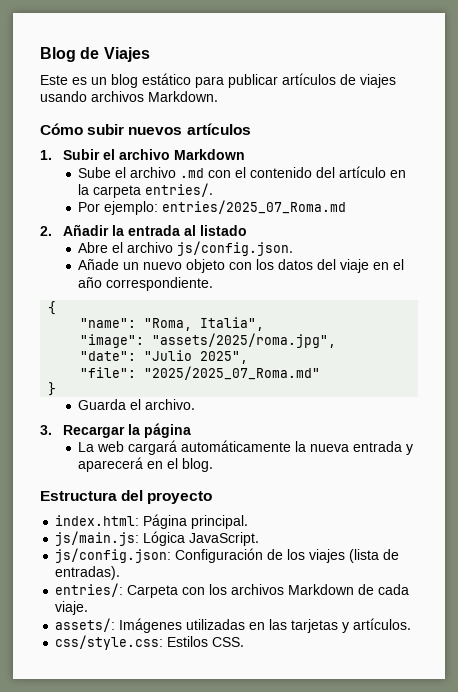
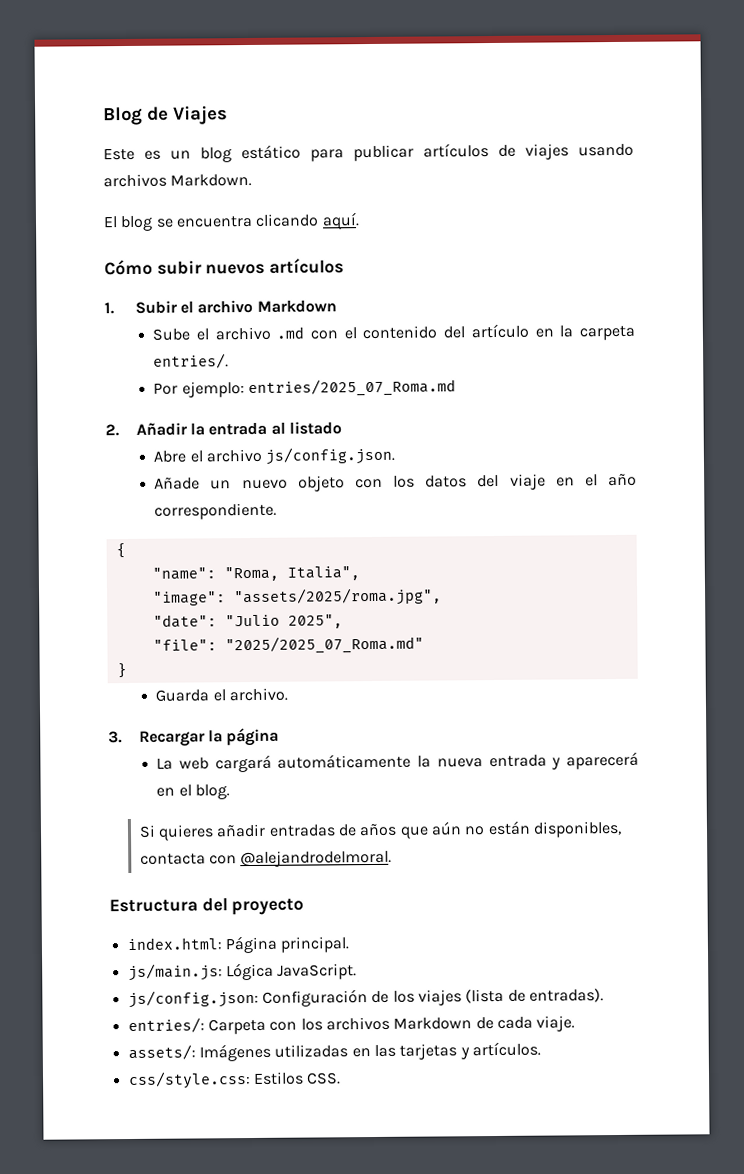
(218, 96) none -> [103,212,360,232] // El blog se encuentra clicando aquí.
(214, 465) none -> [138,820,622,841] [139,849,393,868] // Si quieres añadir entradas de años que aún no están disponibles, contacta con @alejandrodelmoral.

